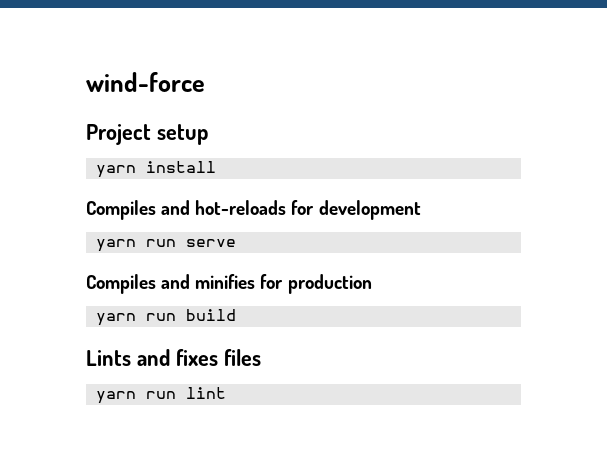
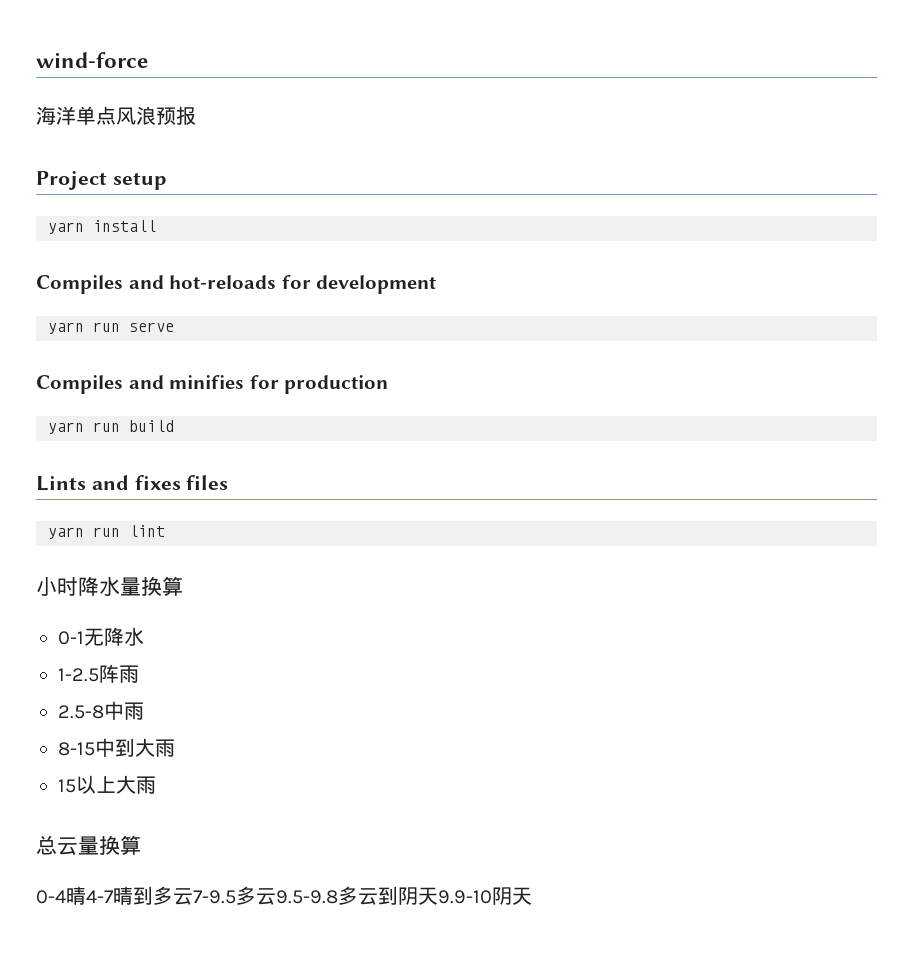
(205, 82) none -> [36,106,196,125] // 海洋单点风浪预报
(226, 393) none -> [36,576,183,596] [58,627,144,646] [58,664,139,683] [58,701,144,720] [58,738,175,757] [58,775,156,794] [36,835,141,855] [36,886,532,905] // 小时降水量换算 // 0-1无降水 // 1-2.5阵雨 // 2.5-8中雨 // 8-15中到大雨 // 15以上大雨 // 总云量换算 // 0-4晴4-7晴到多云7-9.5多云9.5-9.8多云到阴天9.9-10阴天

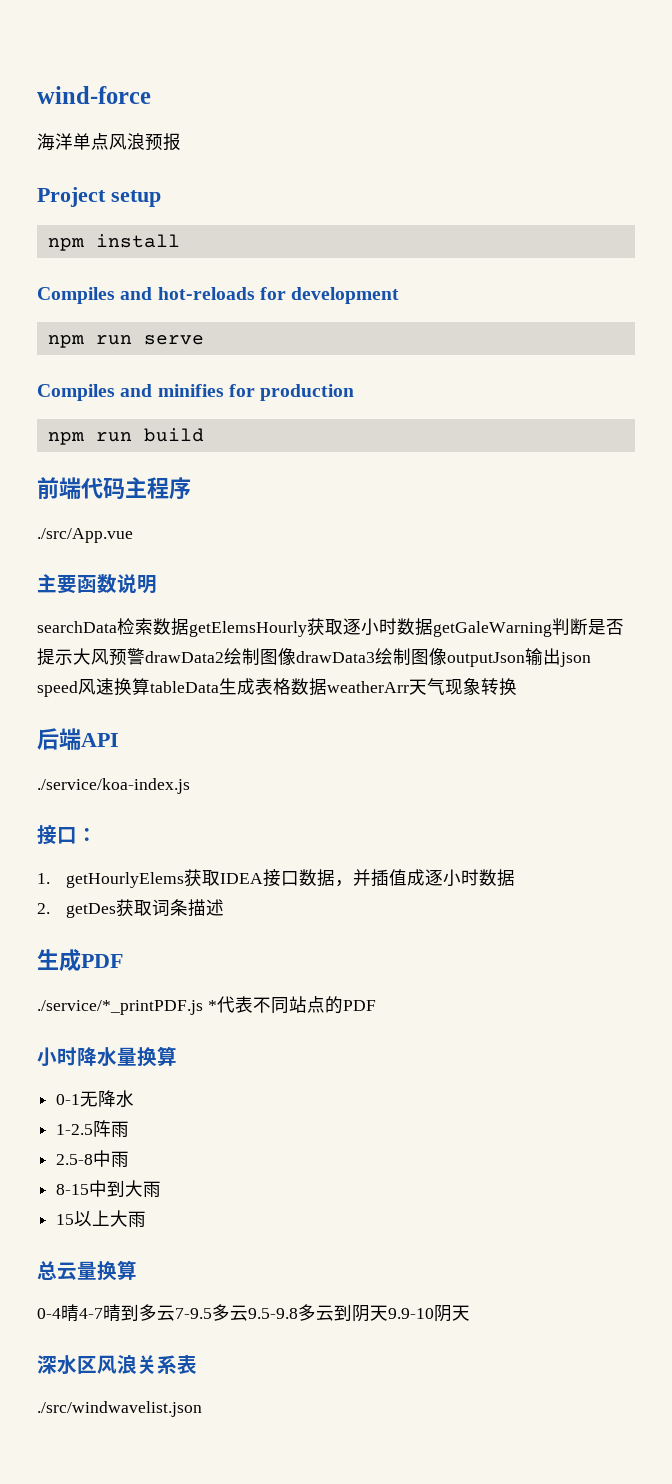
[48,222,84,234] yarn -> [47,238,84,251] npm
[48,322,84,334] yarn -> [47,335,84,348] npm
[48,422,84,434] yarn -> [47,432,84,445] npm
[36,475,229,491] [48,525,165,539] Lints and fixes files // yarn run lint -> [37,477,191,500] [37,528,133,543] [37,574,157,594] [37,618,624,637] [37,648,591,667] [37,678,517,697] [37,728,119,750] [37,778,190,794] [37,825,97,845] [37,869,516,888] [37,899,225,918] [37,949,123,972] [37,996,376,1015] 前端代码主程序 // ./src/App.vue // 主要函数说明 // searchData检索数据getElemsHourly获取逐小时数据getGaleWarning判断是否提示大风预警drawData2绘制图像drawData3绘制图像outputJson输出json speed风速换算tableData生成表格数据weatherArr天气现象转换 // 后端API // ./service/koa-index.js // 接口： // 1. getHourlyElems获取IDEA接口数据，并插值成逐小时数据 // 2. getDes获取词条描述 // 生成PDF // ./service/*_printPDF.js *代表不同站点的PDF
(532, 896) none -> [37,1354,197,1374] [37,1401,202,1417] // 深水区风浪关系表 // ./src/windwavelist.json

